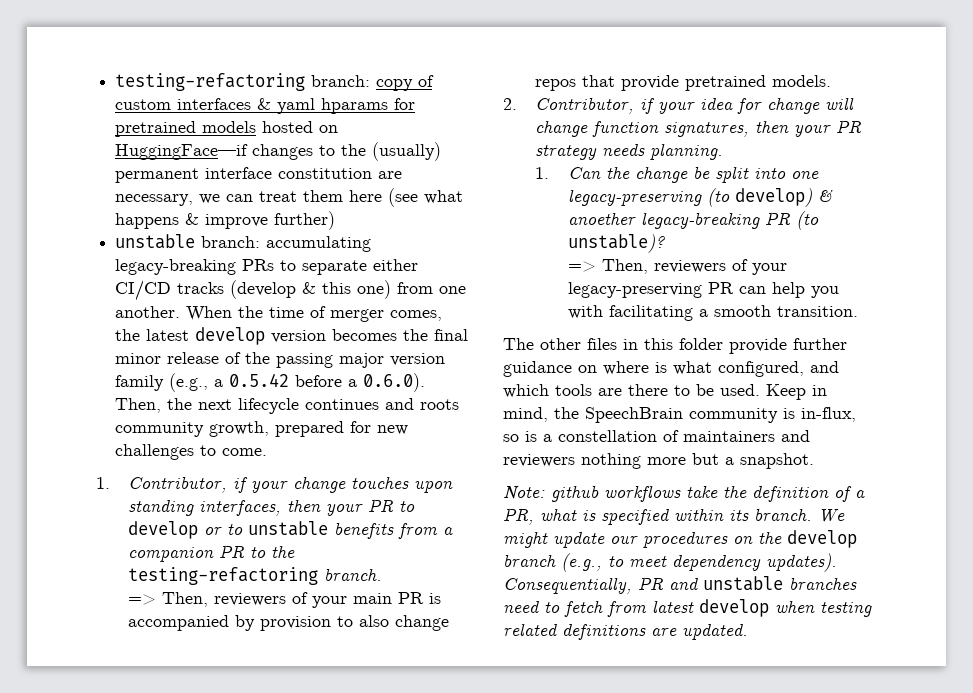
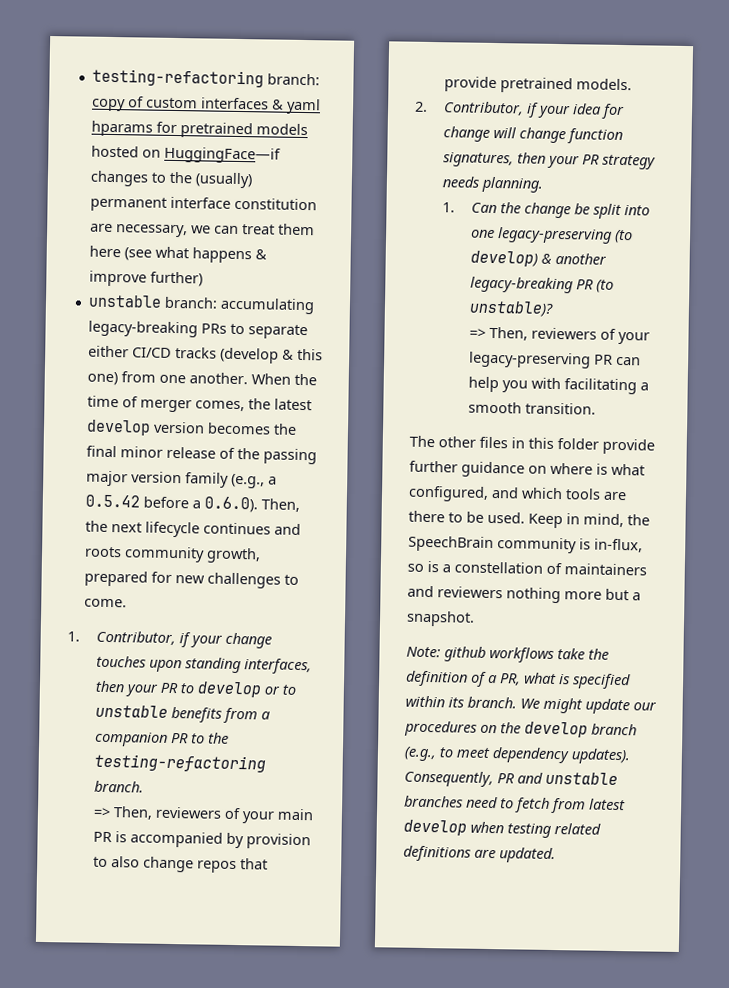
[567,212,636,225] anoether -> [554,252,607,265] another
[503,577,632,594] Consequentially, -> [404,770,494,788] Consequently,

